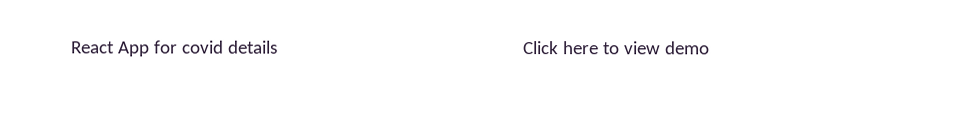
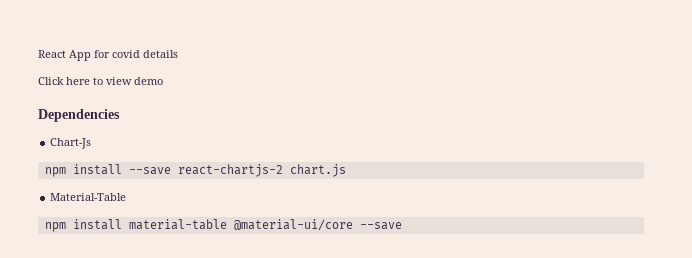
(710, 48) none -> [38,109,120,122] [50,138,92,149] [44,164,346,177] [50,193,127,201] [44,219,402,232] // Dependencies // Chart-Js // npm install --save react-chartjs-2 chart.js // Material-Table // npm install material-table @material-ui/core --save

